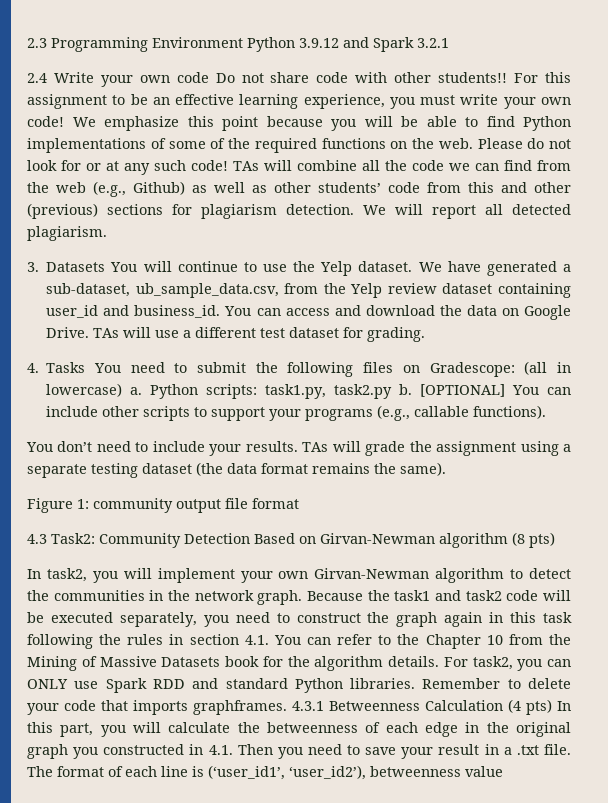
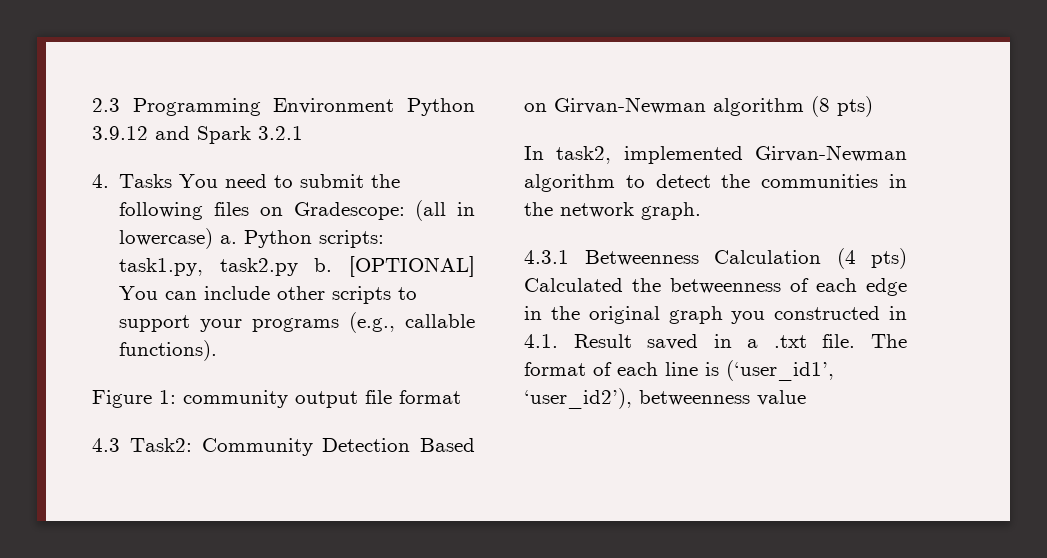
[27,72,571,87] [27,94,571,109] [27,116,571,131] [27,138,571,153] [27,160,571,175] [27,181,571,197] [27,203,571,219] [27,226,107,241] [27,261,571,276] [46,283,571,298] [46,305,571,320] [46,327,426,342] // 2.4 Write your own code Do not share code with other students!! For this assignment to be an effective learning experience, you must write your own code! We emphasize this point because you will be able to find Python implementations of some of the required functions on the web. Please do not look for or at any such code! TAs will combine all the code we can find from the web (e.g., Github) as well as other students’ code from this and other (previous) sections for plagiarism detection. We will report all detected plagiarism. // 3. Datasets You will continue to use the Yelp dataset. We have generated a sub-dataset, ub_sample_data.csv, from the Yelp review dataset containing user_id and business_id. You can access and download the data on Google Drive. TAs will use a different test dataset for grading. -> (303, 133) none
[26,441,571,456] [27,462,446,478] // You don’t need to include your results. TAs will grade the assignment using a separate testing dataset (the data format remains the same). -> (218, 350) none
[92,568,309,583] you will implement your own -> [623,146,743,164] implemented
[307,590,572,601] [27,612,572,627] [27,634,572,649] [27,656,571,671] [27,678,571,693] [27,700,287,715] Because the task1 and task2 code will be executed separately, you need to construct the graph again in this task following the rules in section 4.1. You can refer to the Chapter 10 from the Mining of Massive Datasets book for the algorithm details. For task2, you can ONLY use Spark RDD and standard Python libraries. Remember to delete your code that imports graphframes. -> (701, 211) //
[557,701,571,711] [27,722,231,737] In this part, you will calculate -> [524,278,623,292] Calculated
[237,744,480,759] Then you need to save your result -> [573,334,699,350] Result saved

